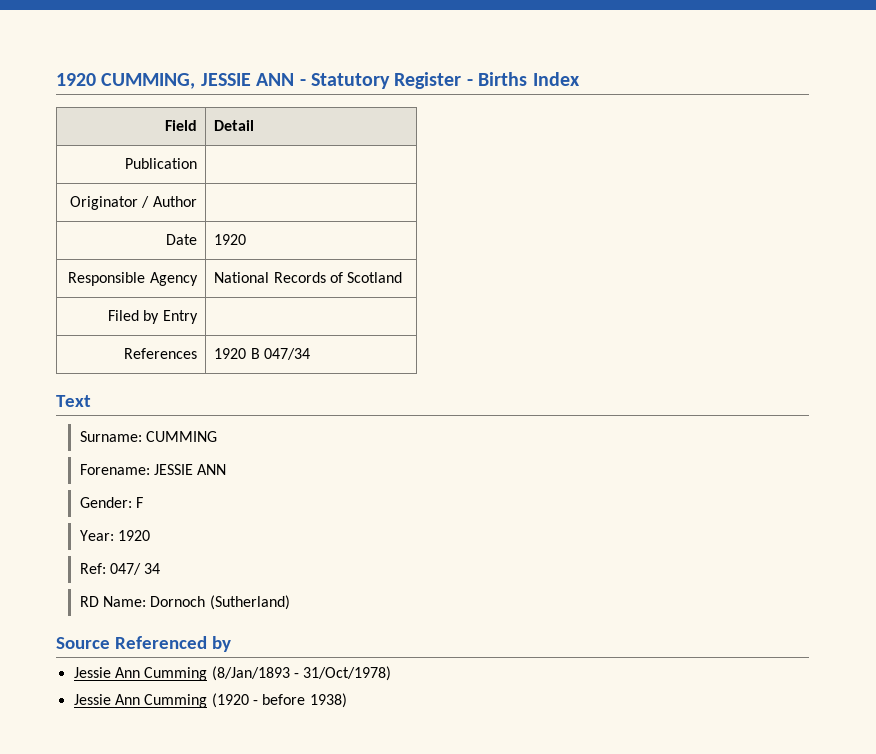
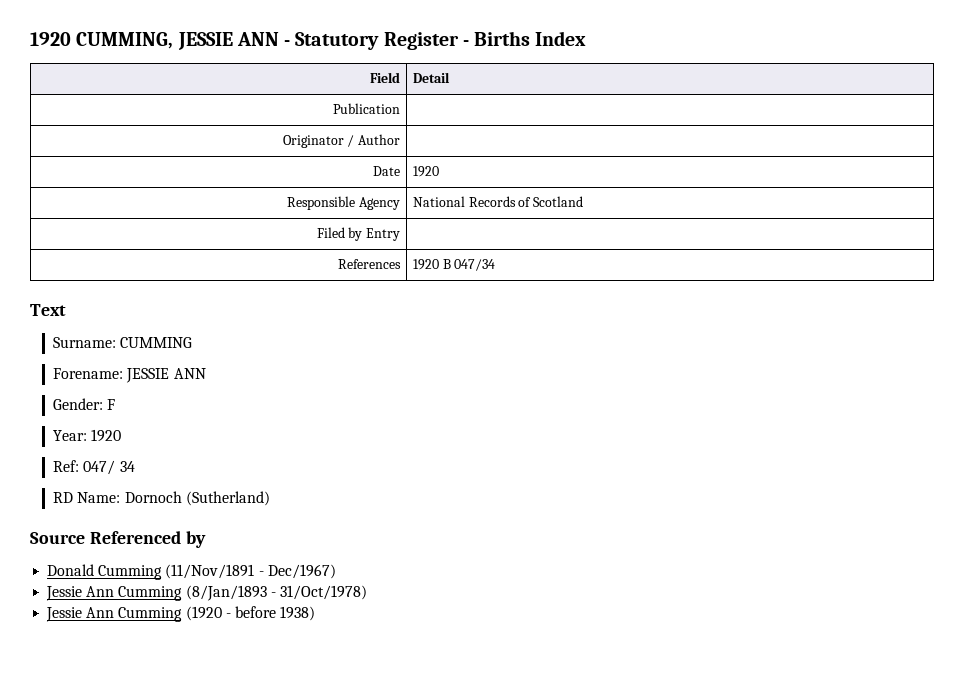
(231, 644) none -> [47,564,336,580] // Donald Cumming (11/Nov/1891 - Dec/1967)

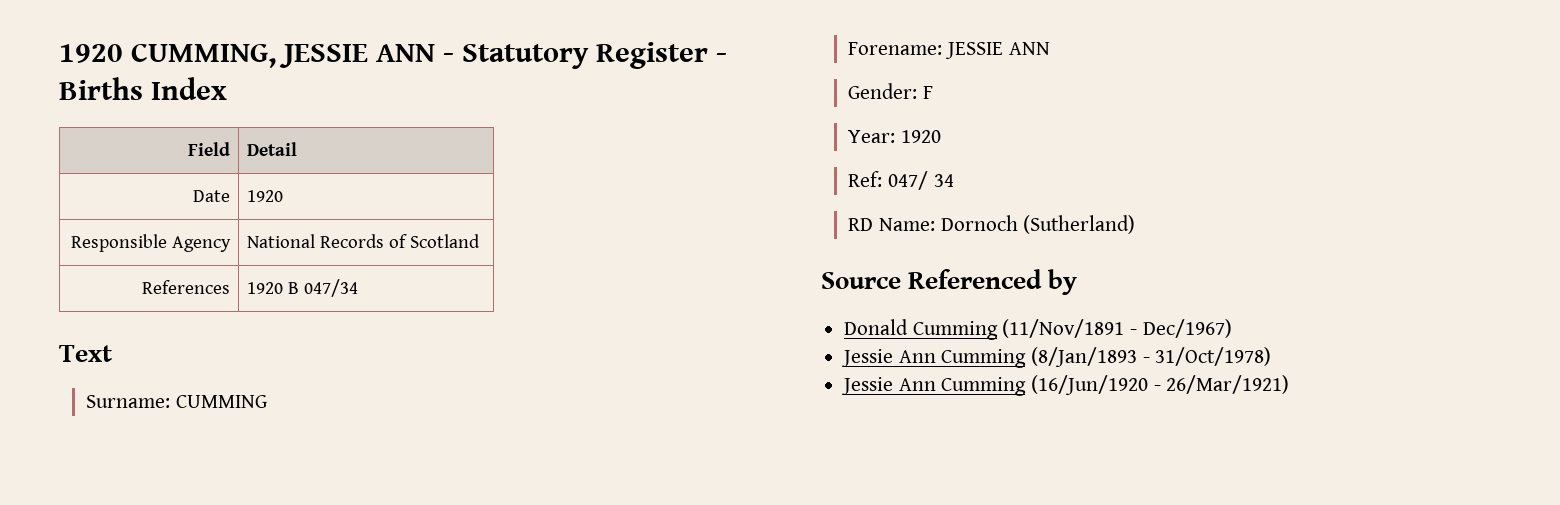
[333,103,401,114] [282,134,401,148] // Publication | // Originator / Author | -> (297, 149) none
[316,227,401,241] // Filed by Entry | -> (481, 241) none
[185,606,316,621] (1920 - before 1938) -> [1031,375,1290,395] (16/Jun/1920 - 26/Mar/1921)

